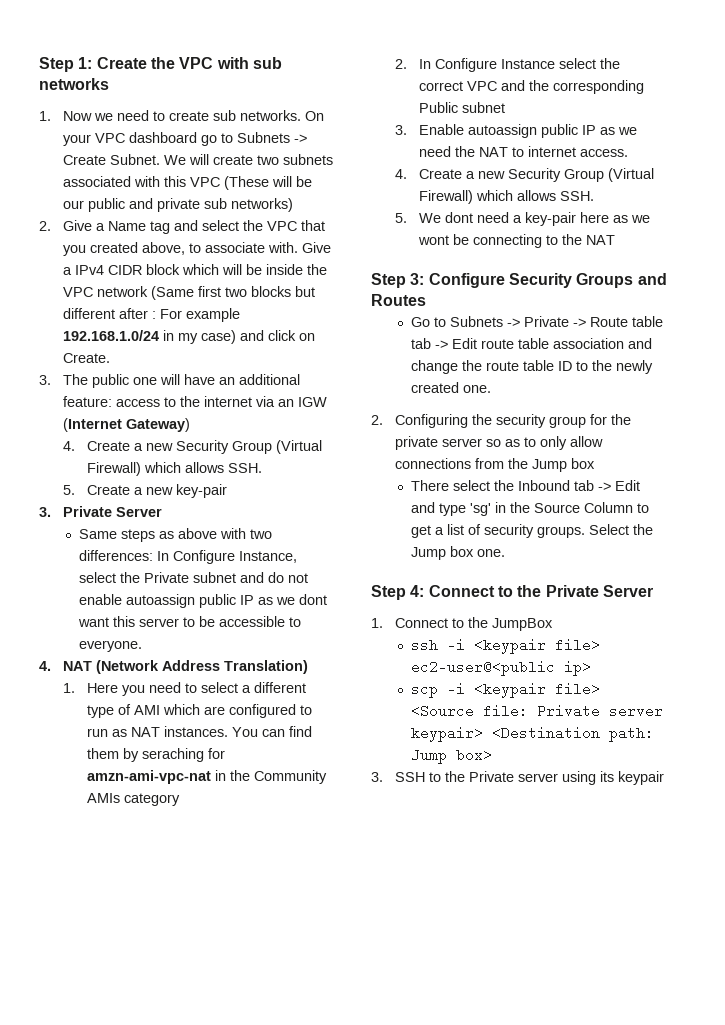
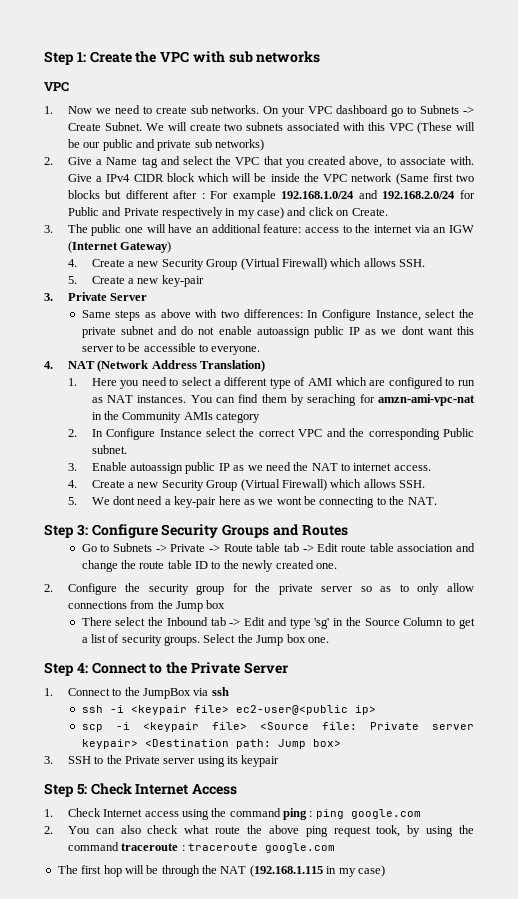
(109, 84) none -> [44,82,69,92] // VPC
(160, 335) none -> [358,190,475,199] [67,207,223,219] and 192.168.2.0/24 for Public and Private respectively
[143,572,189,583] Private -> [81,327,116,338] private
[462,102,506,113] subnet -> [91,445,127,454] subnet.
[586,235,616,245] NAT -> [407,497,437,505] NAT.
[395,414,469,428] Configuring -> [67,583,117,595] Configure
(554, 624) none -> [193,687,229,696] via ssh
(665, 778) none -> [44,783,238,797] [44,808,421,820] [44,825,474,837] [67,842,335,853] [57,865,385,877] // Step 5: Check Internet Access // 1. Check Internet access using the command ping : ping google.com // 2. You can also check what route the above ping request took, by using the command traceroute : traceroute google.com // The first hop will be through the NAT (192.168.1.115 in my case)

